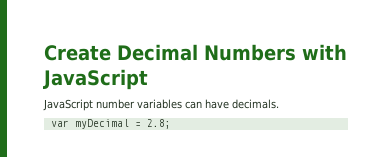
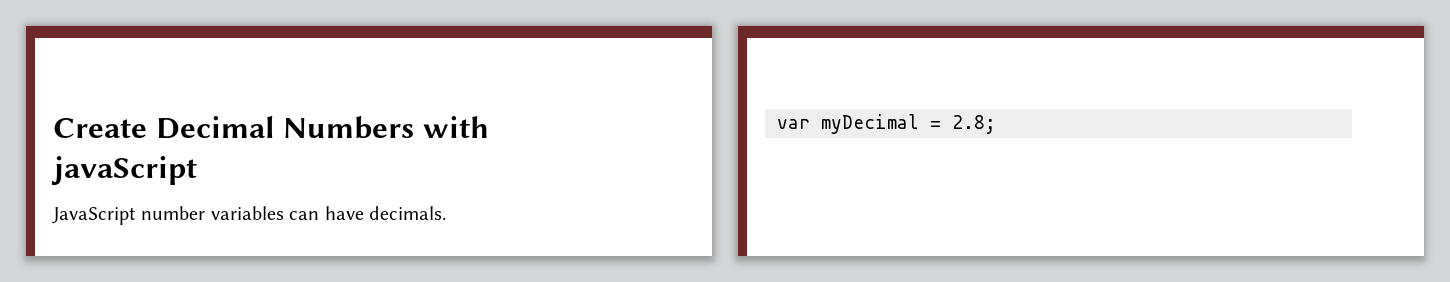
[43,69,148,90] JavaScript -> [51,156,197,185] javaScript

